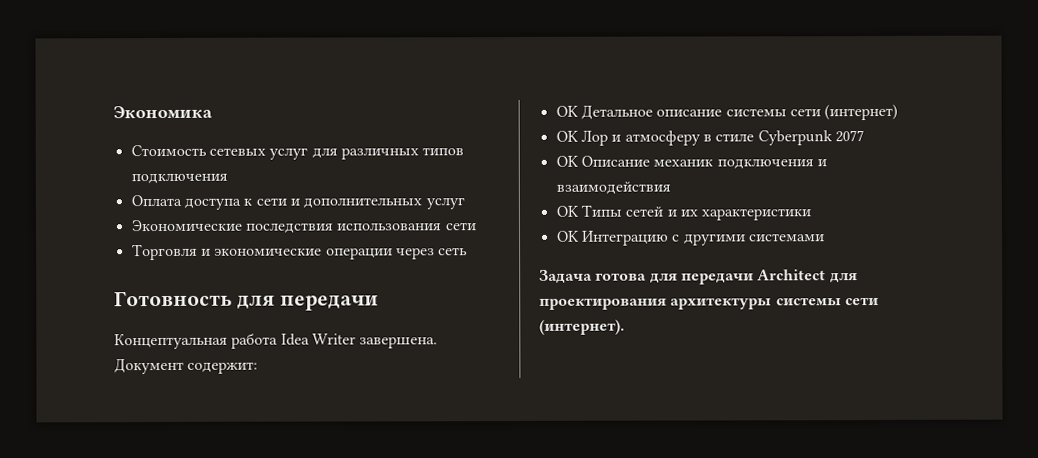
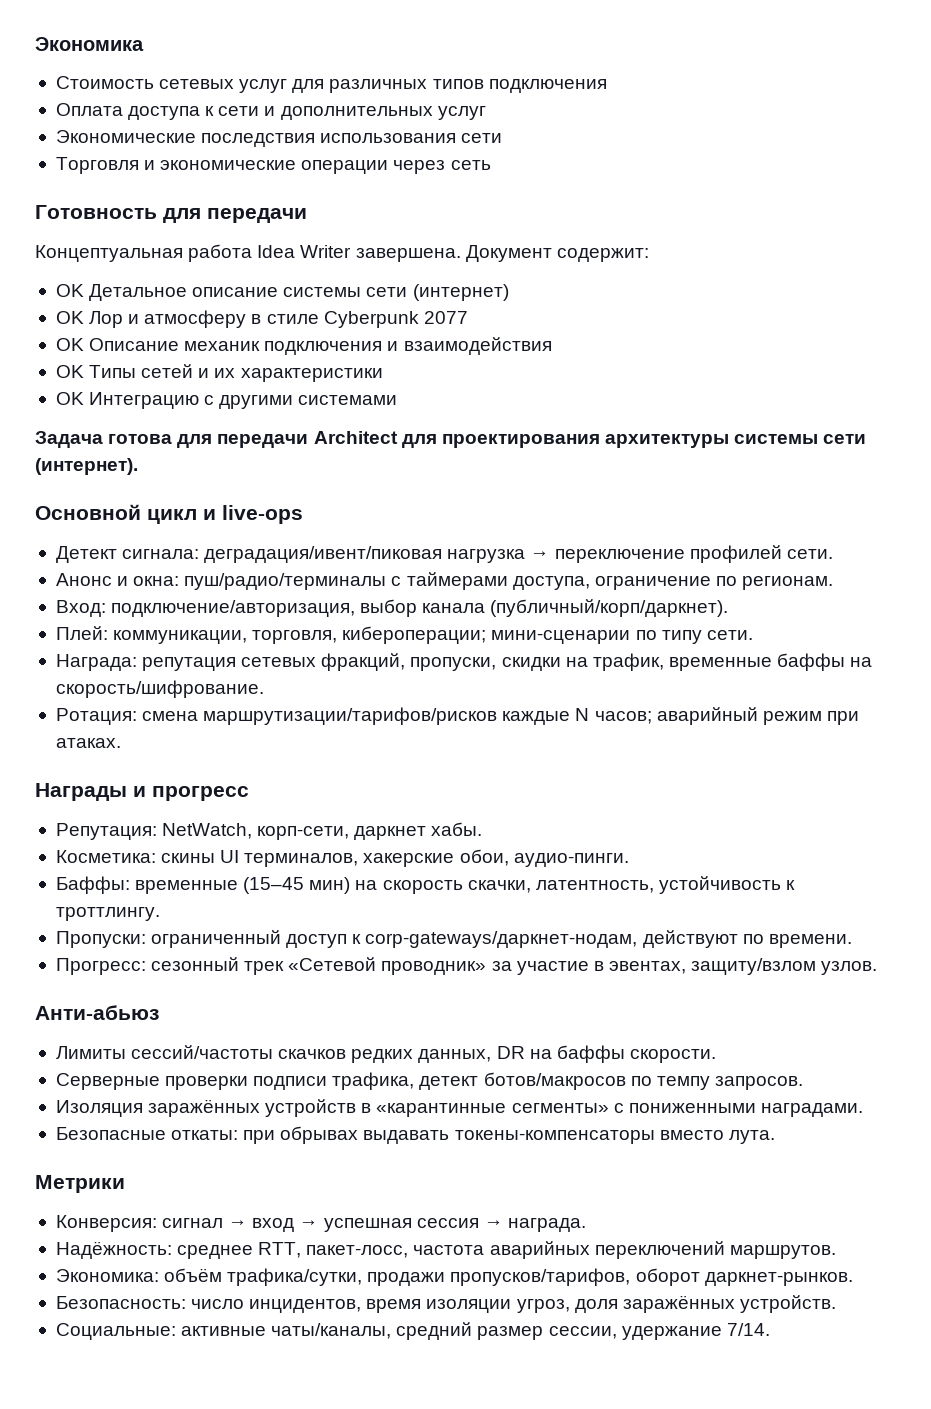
(625, 327) none -> [35,504,303,524] [55,545,833,563] [55,572,834,590] [55,599,729,617] [55,626,753,644] [55,653,873,671] [55,680,264,698] [55,707,859,725] [55,738,121,748] [35,783,249,801] [55,822,483,840] [55,849,629,867] [55,876,796,894] [55,907,160,921] [55,930,852,948] [55,957,878,975] [35,1005,159,1020] [55,1045,716,1063] [55,1072,803,1090] [55,1099,863,1117] [55,1126,775,1144] [35,1175,125,1193] [55,1215,586,1232] [55,1241,836,1259] [55,1268,853,1286] [55,1295,836,1313] [55,1322,770,1340] // Основной цикл и live-ops // Детект сигнала: деградация/ивент/пиковая нагрузка → переключение профилей сети. // Анонс и окна: пуш/радио/терминалы с таймерами доступа, ограничение по регионам. // Вход: подключение/авторизация, выбор канала (публичный/корп/даркнет). // Плей: коммуникации, торговля, кибероперации; мини-сценарии по типу сети. // Награда: репутация сетевых фракций, пропуски, скидки на трафик, временные баффы на скорость/шифрование. // Ротация: смена маршрутизации/тарифов/рисков каждые N часов; аварийный режим при атаках. // Награды и прогресс // Репутация: NetWatch, корп-сети, даркнет хабы. // Косметика: скины UI терминалов, хакерские обои, аудио-пинги. // Баффы: временные (15–45 мин) на скорость скачки, латентность, устойчивость к троттлингу. // Пропуски: ограниченный доступ к corp-gateways/даркнет-нодам, действуют по времени. // Прогресс: сезонный трек «Сетевой проводник» за участие в эвентах, защиту/взлом узлов. // Анти-абьюз // Лимиты сессий/частоты скачков редких данных, DR на баффы скорости. // Серверные проверки подписи трафика, детект ботов/макросов по темпу запросов. // Изоляция заражённых устройств в «карантинные сегменты» с пониженными наградами. // Безопасные откаты: при обрывах выдавать токены-компенсаторы вместо лута. // Метрики // Конверсия: сигнал → вход → успешная сессия → награда. // Надёжность: среднее RTT, пакет-лосс, частота аварийных переключений маршрутов. // Экономика: объём трафика/сутки, продажи пропусков/тарифов, оборот даркнет-рынков. // Безопасность: число инцидентов, время изоляции угроз, доля заражённых устройств. // Социальные: активные чаты/каналы, средний размер сессии, удержание 7/14.

